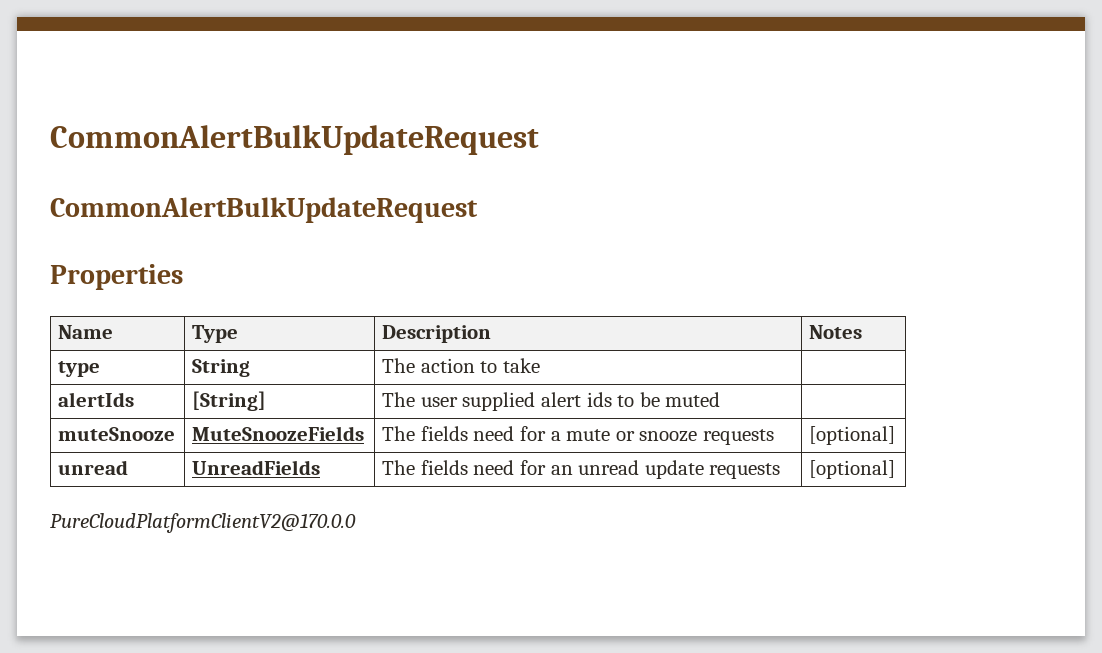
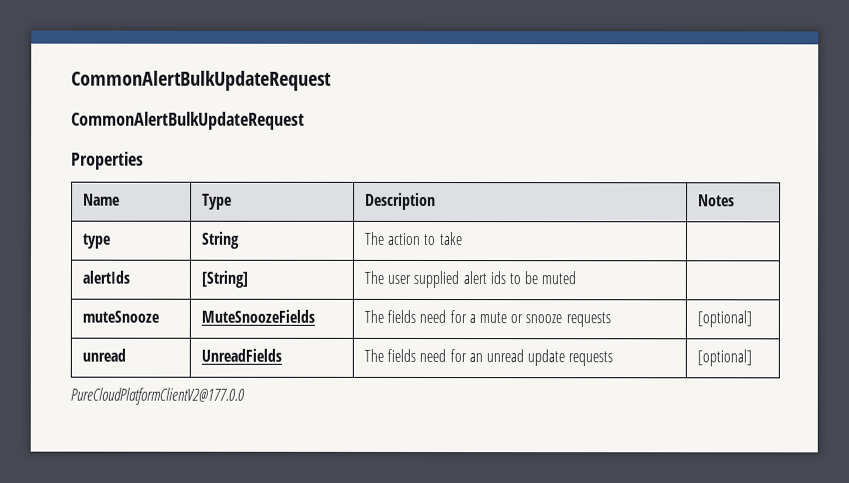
[50,513,356,533] PureCloudPlatformClientV2@170.0.0 -> [70,387,245,405] PureCloudPlatformClientV2@177.0.0

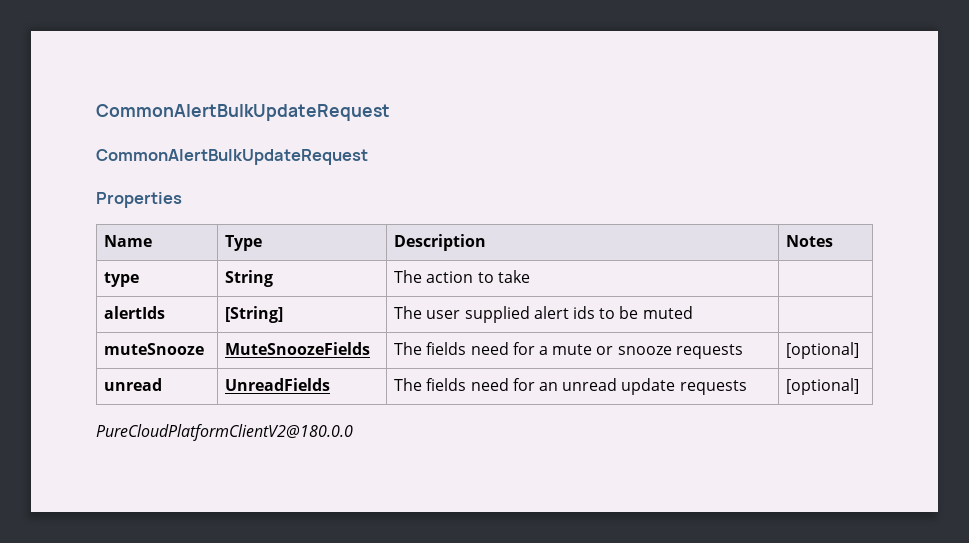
[70,387,245,405] PureCloudPlatformClientV2@177.0.0 -> [96,424,353,441] PureCloudPlatformClientV2@180.0.0

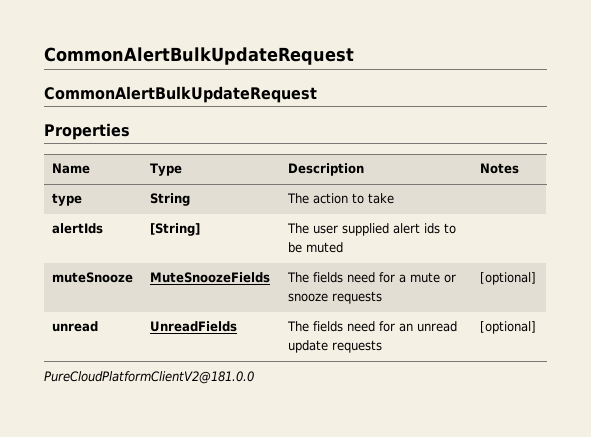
[96,424,353,441] PureCloudPlatformClientV2@180.0.0 -> [44,371,254,384] PureCloudPlatformClientV2@181.0.0

